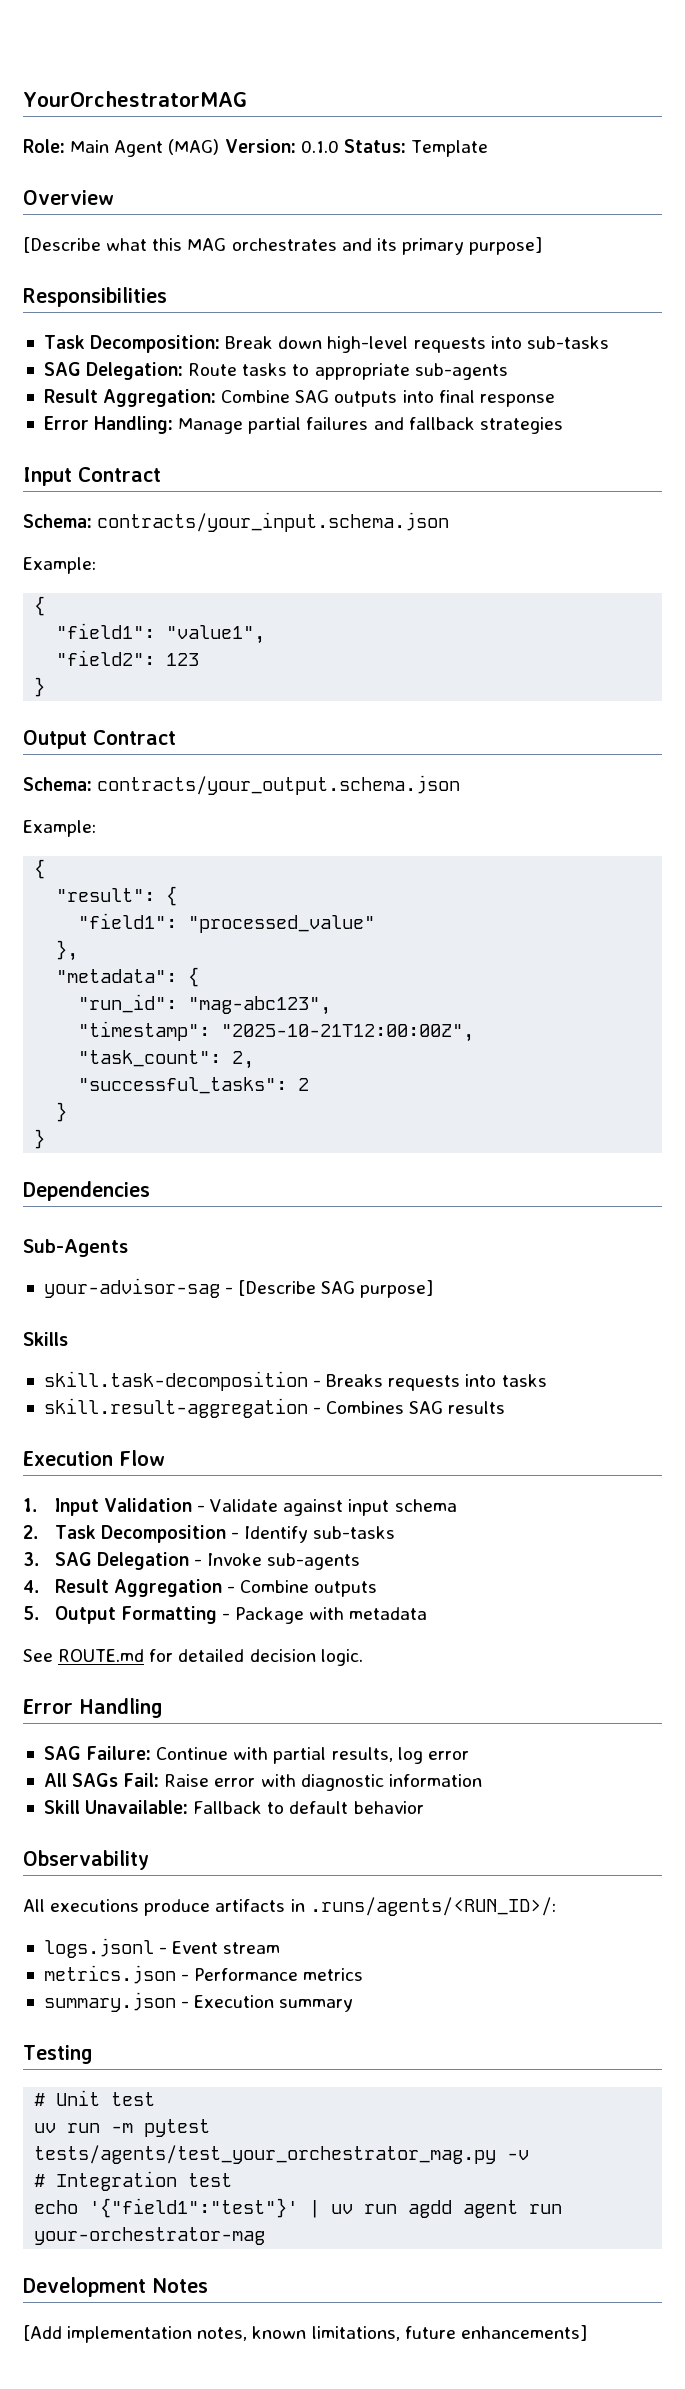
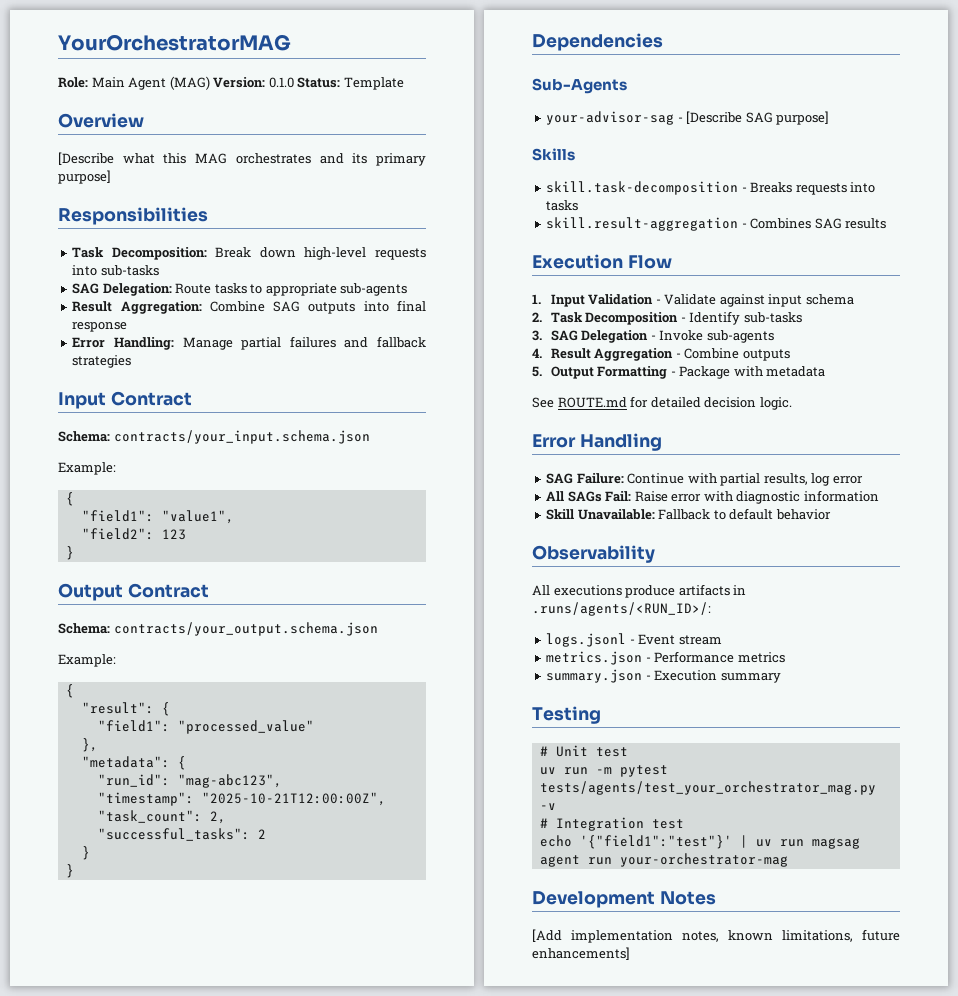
[408,2200,453,2218] agdd -> [811,838,860,849] magsag

